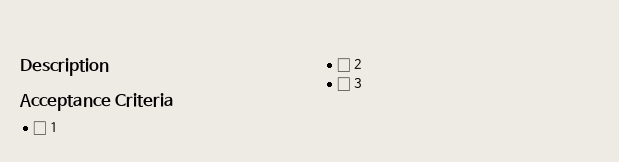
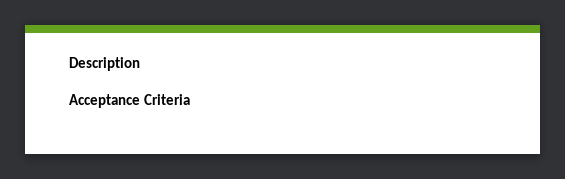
[33,121,58,135] [337,58,362,72] [337,77,362,91] // ☐ 1 // ☐ 2 // ☐ 3 -> (190, 99) none

